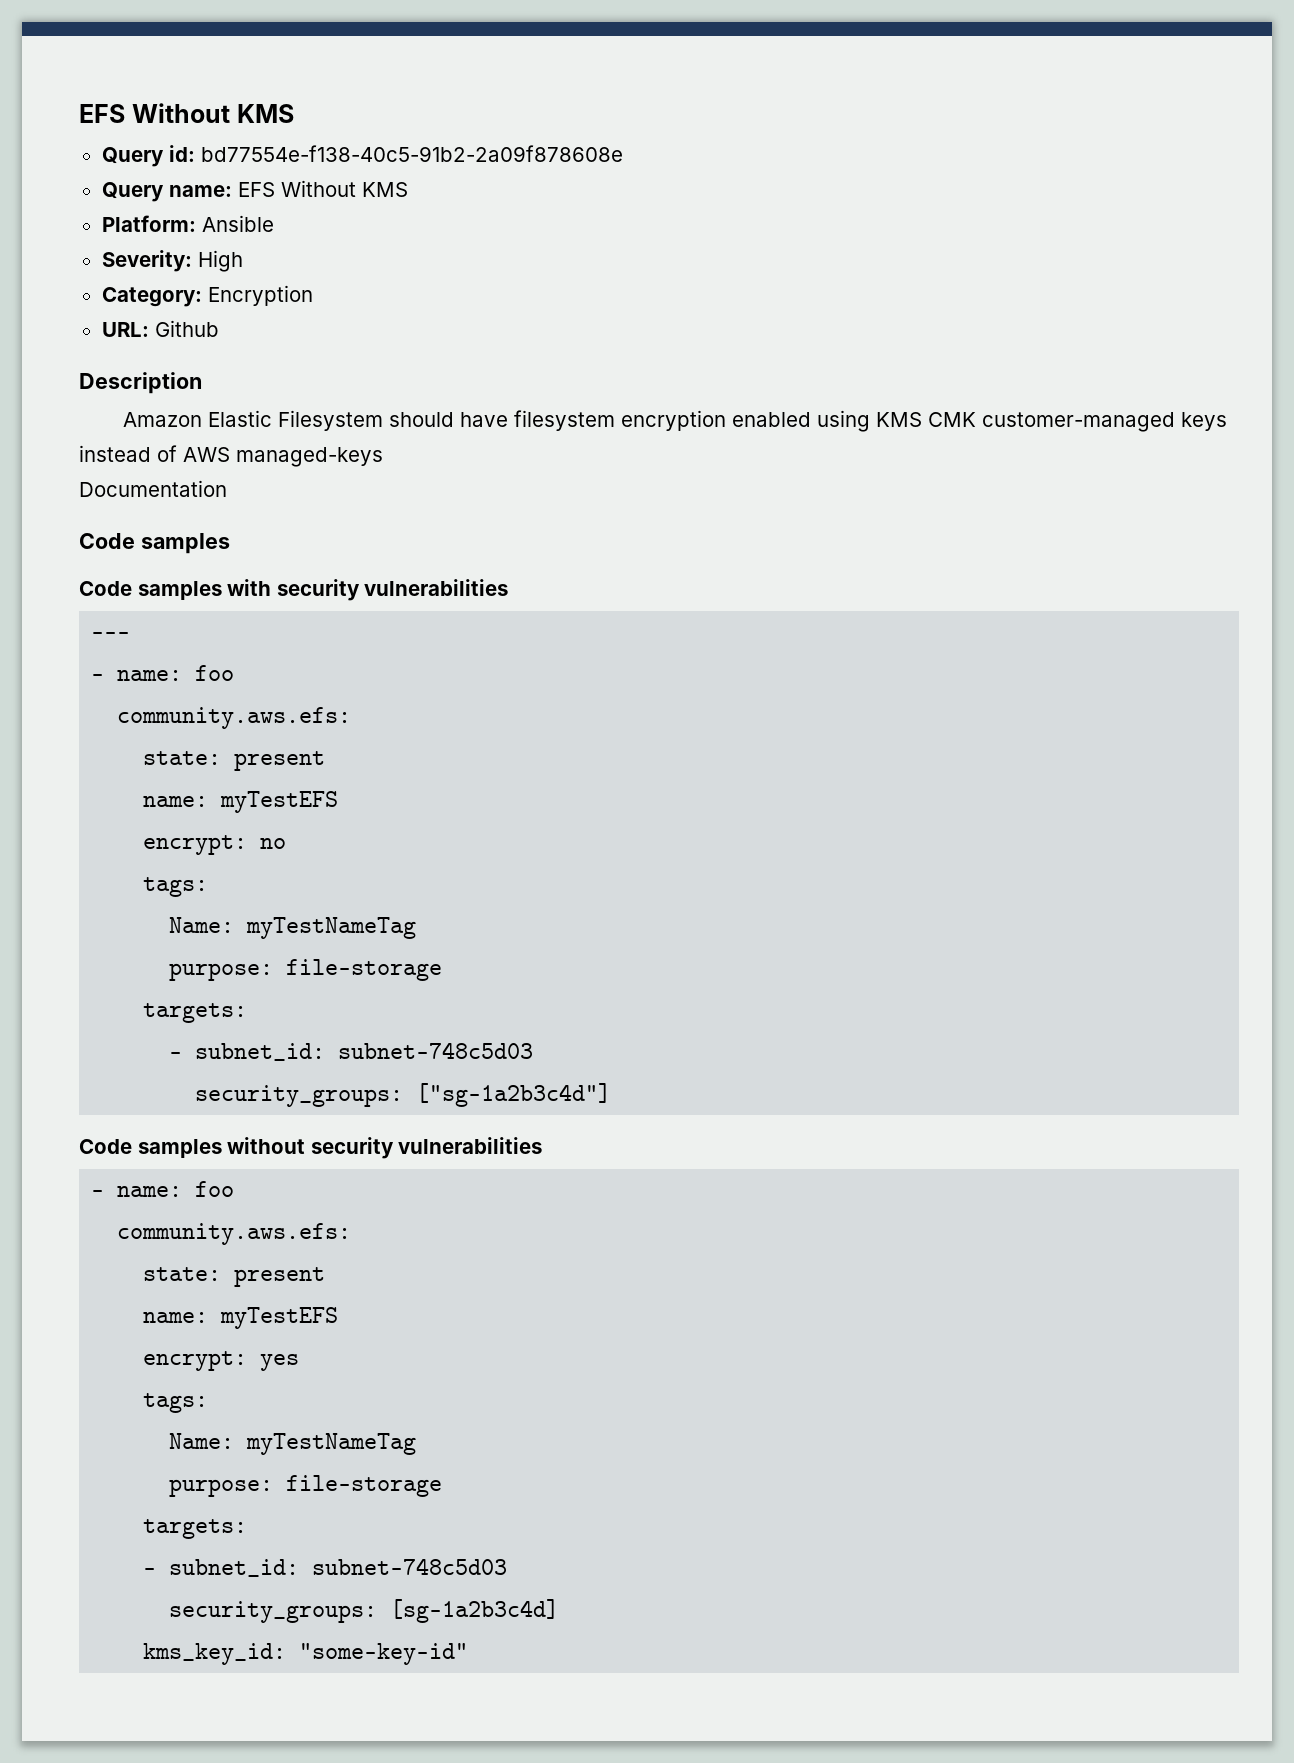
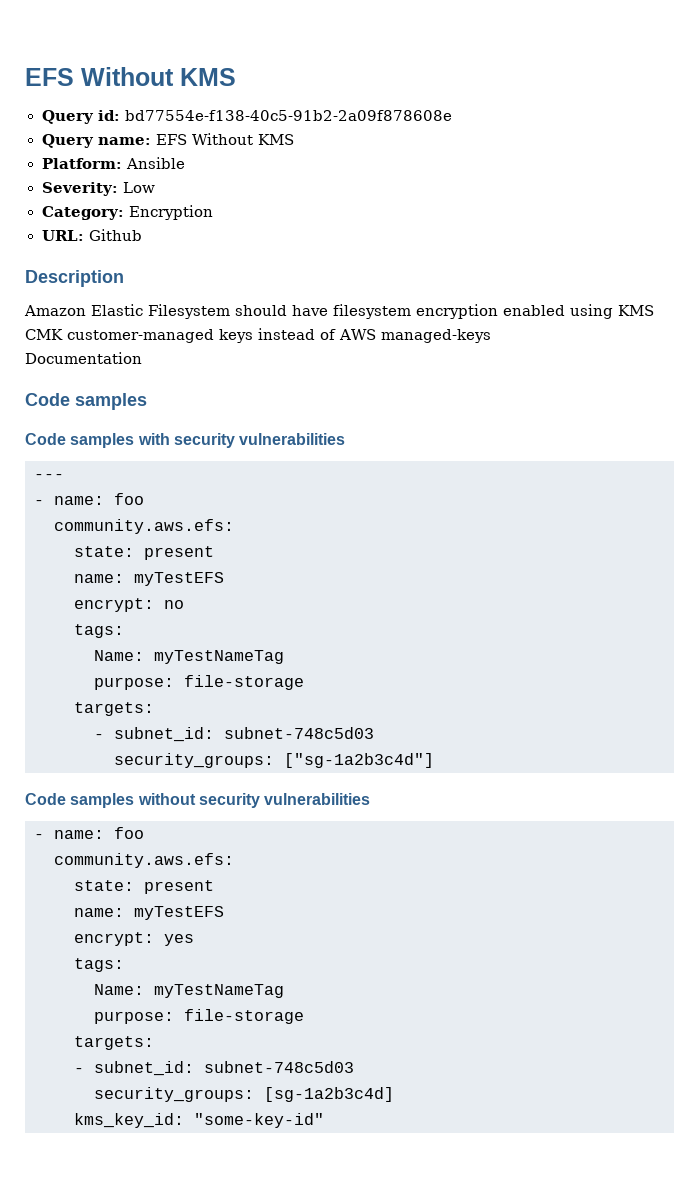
[197,250,243,272] High -> [122,182,155,193] Low

